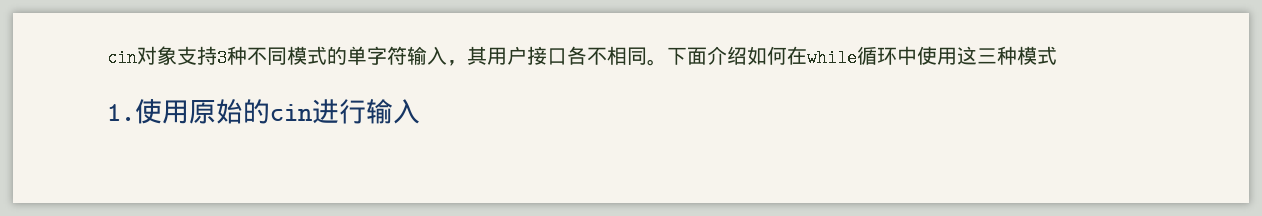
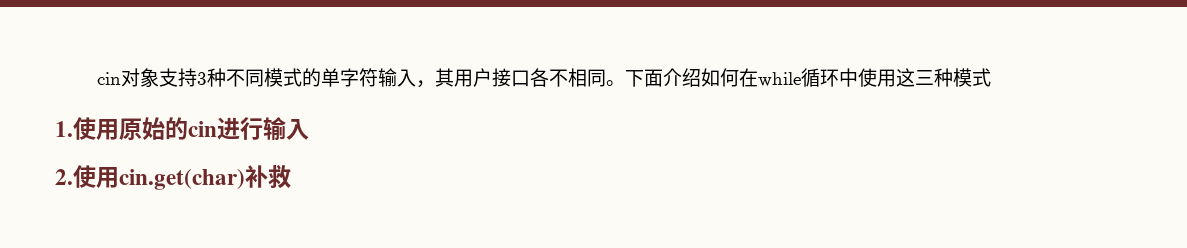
(420, 111) none -> [55,165,291,190] // 2.使用cin.get(char)补救

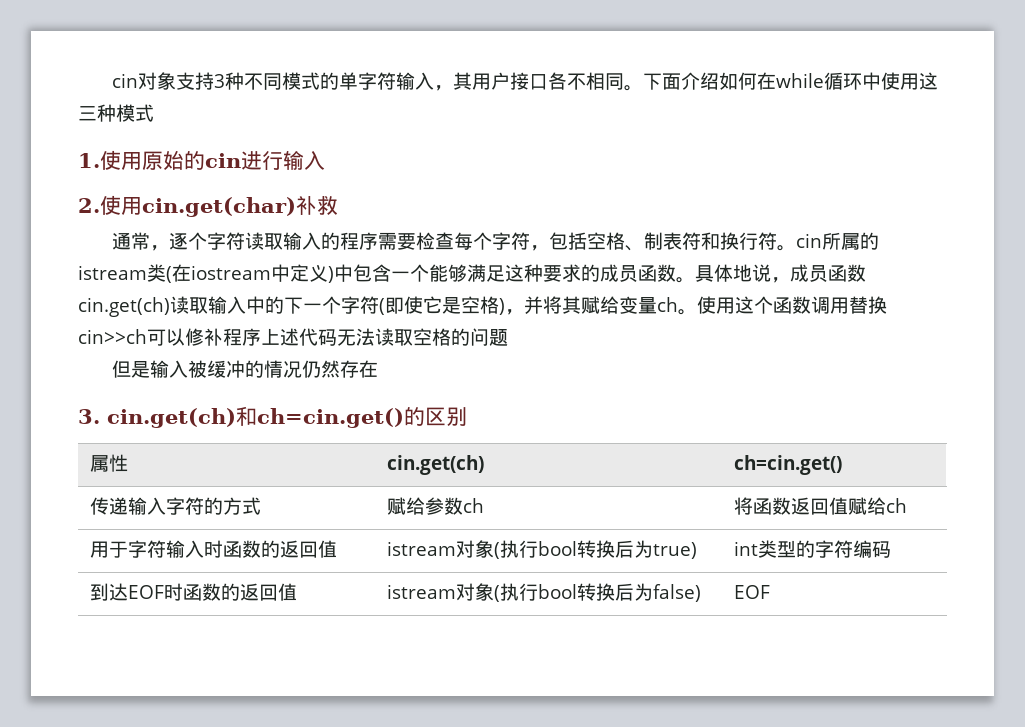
(291, 177) none -> [112,232,880,251] [78,264,866,283] [78,296,887,317] [78,328,508,346] [112,360,379,378] [78,406,467,428] [90,454,129,472] [387,455,485,475] [734,455,843,475] [90,497,262,515] [387,497,485,515] [734,497,908,515] [90,540,338,558] [387,540,698,559] [734,540,892,558] [90,583,298,601] [387,583,702,602] [734,585,771,599] // 通常，逐个字符读取输入的程序需要检查每个字符，包括空格、制表符和换行符。cin所属的istream类(在iostream中定义)中包含一个能够满足这种要求的成员函数。具体地说，成员函数cin.get(ch)读取输入中的下一个字符(即使它是空格)，并将其赋给变量ch。使用这个函数调用替换cin>>ch可以修补程序上述代码无法读取空格的问题 // 但是输入被缓冲的情况仍然存在 // 3. cin.get(ch)和ch=cin.get()的区别 // 属性 | cin.get(ch) | ch=cin.get() // 传递输入字符的方式 | 赋给参数ch | 将函数返回值赋给ch // 用于字符输入时函数的返回值 | istream对象(执行bool转换后为true) | int类型的字符编码 // 到达EOF时函数的返回值 | istream对象(执行bool转换后为false) | EOF

